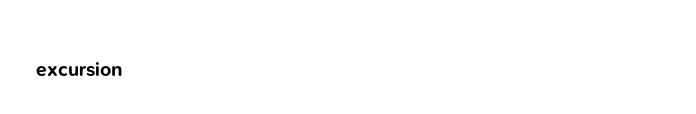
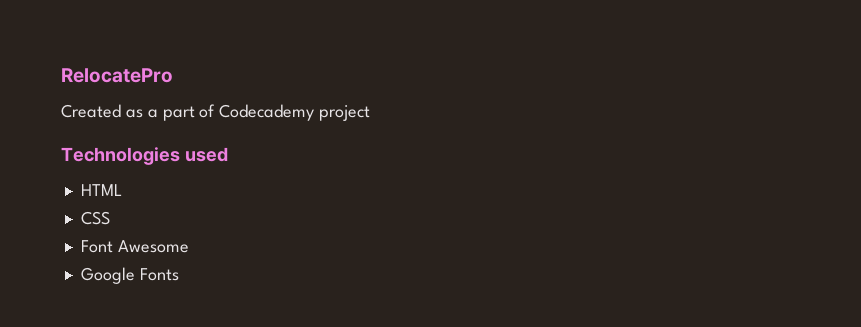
[36,62,123,77] excursion -> [61,68,173,83] [61,104,371,121] [61,147,228,165] [80,184,122,196] [80,211,110,225] [80,240,189,253] [80,267,179,284] RelocatePro // Created as a part of Codecademy project // Technologies used // HTML // CSS // Font Awesome // Google Fonts

